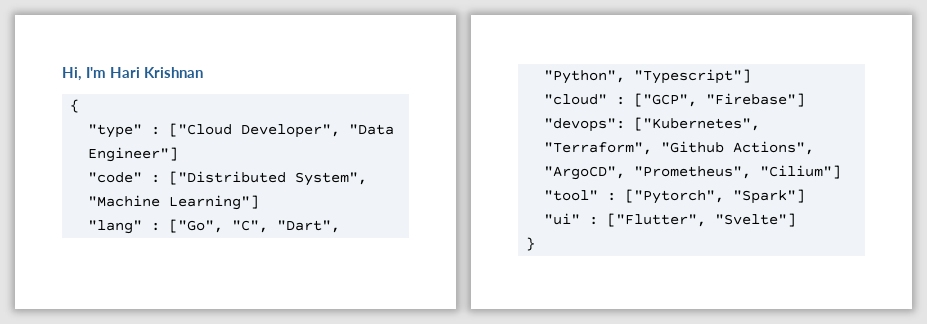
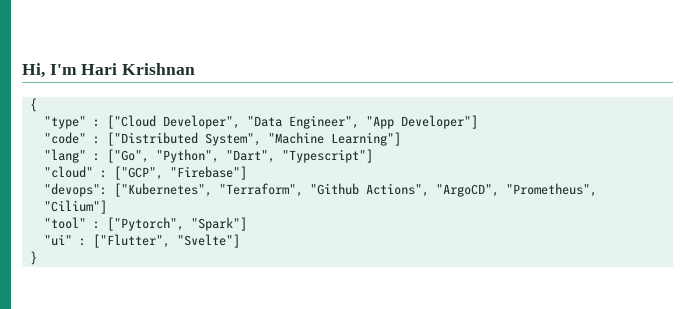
[87,147,178,162] Engineer"] -> [288,115,478,129] Engineer", "App Developer"]
[231,220,340,233] [543,70,625,84] "C", "Dart", "Python", -> [155,149,275,163] "Python", "Dart",

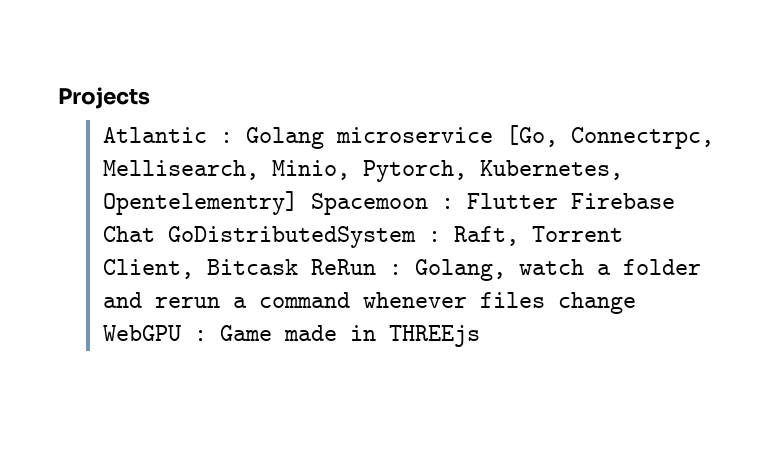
[22,63,196,78] [29,98,37,112] [43,115,478,129] [43,132,401,146] [43,149,373,163] [43,166,247,180] [43,183,597,197] [43,200,107,214] [43,217,247,231] [43,234,240,248] [29,251,37,265] Hi, I'm Hari Krishnan // { // "type" : ["Cloud Developer", "Data Engineer", "App Developer"] // "code" : ["Distributed System", "Machine Learning"] // "lang" : ["Go", "Python", "Dart", "Typescript"] // "cloud" : ["GCP", "Firebase"] // "devops": ["Kubernetes", "Terraform", "Github Actions", "ArgoCD", "Prometheus", "Cilium"] // "tool" : ["Pytorch", "Spark"] // "ui" : ["Flutter", "Svelte"] // } -> [58,87,150,109] [102,125,714,149] [102,160,623,182] [102,191,675,215] [102,226,623,248] [102,259,701,281] [102,292,636,314] [102,325,480,347] Projects // Atlantic : Golang microservice [Go, Connectrpc, Mellisearch, Minio, Pytorch, Kubernetes, Opentelementry] Spacemoon : Flutter Firebase Chat GoDistributedSystem : Raft, Torrent Client, Bitcask ReRun : Golang, watch a folder and rerun a command whenever files change WebGPU : Game made in THREEjs

